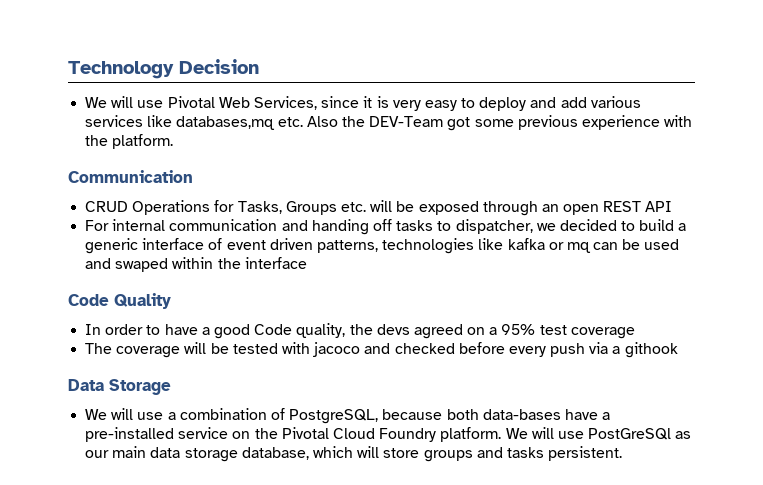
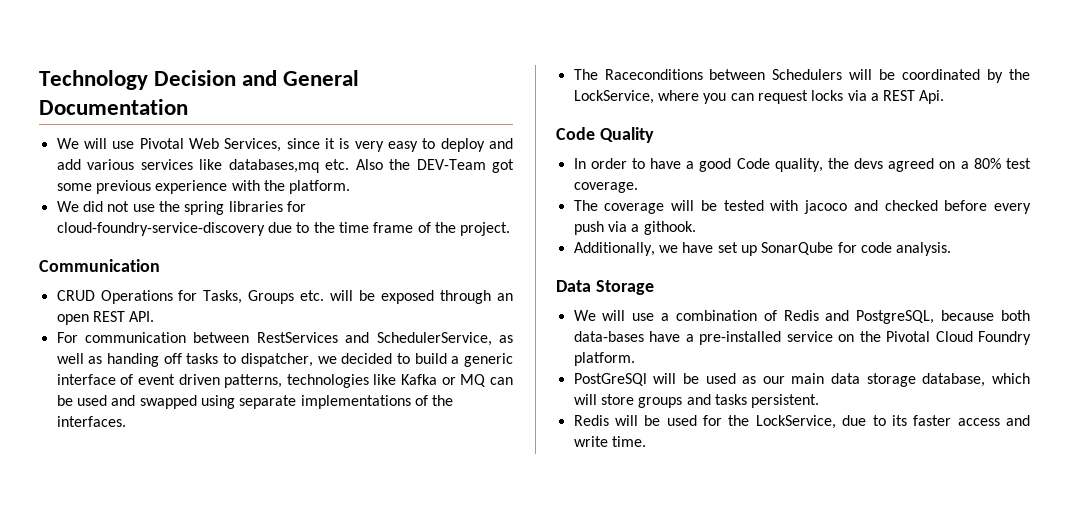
(259, 66) none -> [242,70,360,86] [39,99,188,115] and General Documentation
(174, 141) none -> [56,201,306,215] [56,222,511,236] // We did not use the spring libraries for cloud-foundry-service-discovery due to the time frame of the project.
[645,201,673,212] API -> [129,311,155,322] API.
[112,219,308,231] internal communication and -> [85,332,513,346] [56,353,103,364] communication between RestServices and SchedulerService, as well as
[507,238,591,253] kafka or mq -> [401,374,487,387] Kafka or MQ
[115,257,307,272] swaped within the interface -> [139,395,454,409] [56,416,126,427] [573,69,1030,83] [573,90,945,104] swapped using separate implementations of the interfaces. // The Raceconditions between Schedulers will be coordinated by the LockService, where you can request locks via a REST Api.
[501,324,635,339] 95% test coverage -> [973,158,1031,169] [573,182,638,193] 80% test coverage.
[624,342,678,358] githook -> [643,221,696,235] [573,242,952,256] githook. // Additionally, we have set up SonarQube for code analysis.
(285, 414) none -> [783,310,850,321] Redis and
[505,427,672,440] We will use PostGreSQl -> [573,373,736,386] // PostGreSQl will be used
(623, 453) none -> [573,415,1030,429] [573,436,646,447] // Redis will be used for the LockService, due to its faster access and write time.

